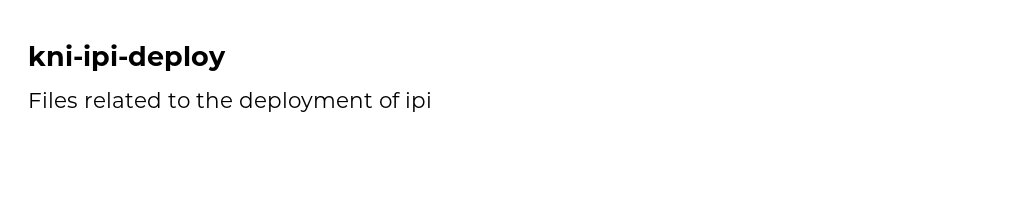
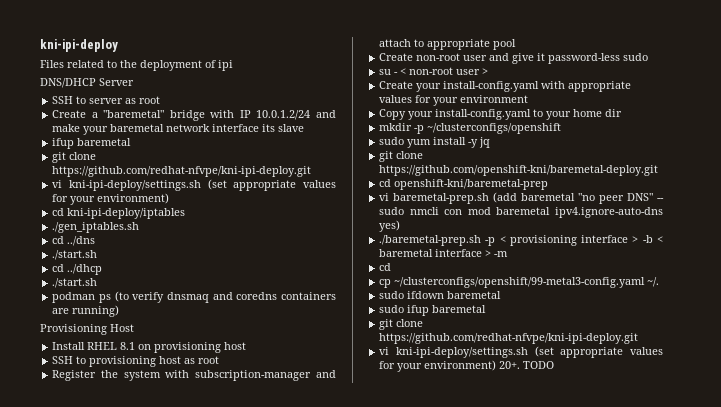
(432, 102) none -> [40,78,134,88] [52,96,161,104] [52,110,336,121] [52,124,305,135] [52,138,132,149] [52,152,97,163] [52,166,312,177] [52,179,336,191] [52,193,170,205] [52,208,186,219] [52,222,140,233] [52,236,96,246] [52,250,98,260] [52,264,103,275] [52,278,98,288] [52,291,336,303] [52,305,120,317] [40,324,134,335] [52,342,247,353] [52,356,220,367] [52,370,336,381] [379,39,517,50] [379,53,649,64] [379,67,489,75] [379,81,632,92] [379,95,529,106] [379,109,623,120] [379,123,562,134] [379,137,491,148] [379,151,424,162] [379,165,659,176] [379,179,549,190] [379,192,664,204] [379,207,663,218] [379,220,401,232] [379,235,663,246] [379,249,509,257] [379,263,392,271] [379,277,660,288] [379,291,502,299] [379,305,487,316] [379,319,424,330] [379,333,639,344] [379,346,663,358] [379,360,555,372] // DNS/DHCP Server // SSH to server as root // Create a "baremetal" bridge with IP 10.0.1.2/24 and make your baremetal network interface its slave // ifup baremetal // git clone https://github.com/redhat-nfvpe/kni-ipi-deploy.git // vi kni-ipi-deploy/settings.sh (set appropriate values for your environment) // cd kni-ipi-deploy/iptables // ./gen_iptables.sh // cd ../dns // ./start.sh // cd ../dhcp // ./start.sh // podman ps (to verify dnsmaq and coredns containers are running) // Provisioning Host // Install RHEL 8.1 on provisioning host // SSH to provisioning host as root // Register the system with subscription-manager and attach to appropriate pool // Create non-root user and give it password-less sudo // su - < non-root user > // Create your install-config.yaml with appropriate values for your environment // Copy your install-config.yaml to your home dir // mkdir -p ~/clusterconfigs/openshift // sudo yum install -y jq // git clone https://github.com/openshift-kni/baremetal-deploy.git // cd openshift-kni/baremetal-prep // vi baremetal-prep.sh (add baremetal "no peer DNS" -- sudo nmcli con mod baremetal ipv4.ignore-auto-dns yes) // ./baremetal-prep.sh -p < provisioning interface > -b < baremetal interface > -m // cd // cp ~/clusterconfigs/openshift/99-metal3-config.yaml ~/. // sudo ifdown baremetal // sudo ifup baremetal // git clone https://github.com/redhat-nfvpe/kni-ipi-deploy.git // vi kni-ipi-deploy/settings.sh (set appropriate values for your environment) 20+. TODO

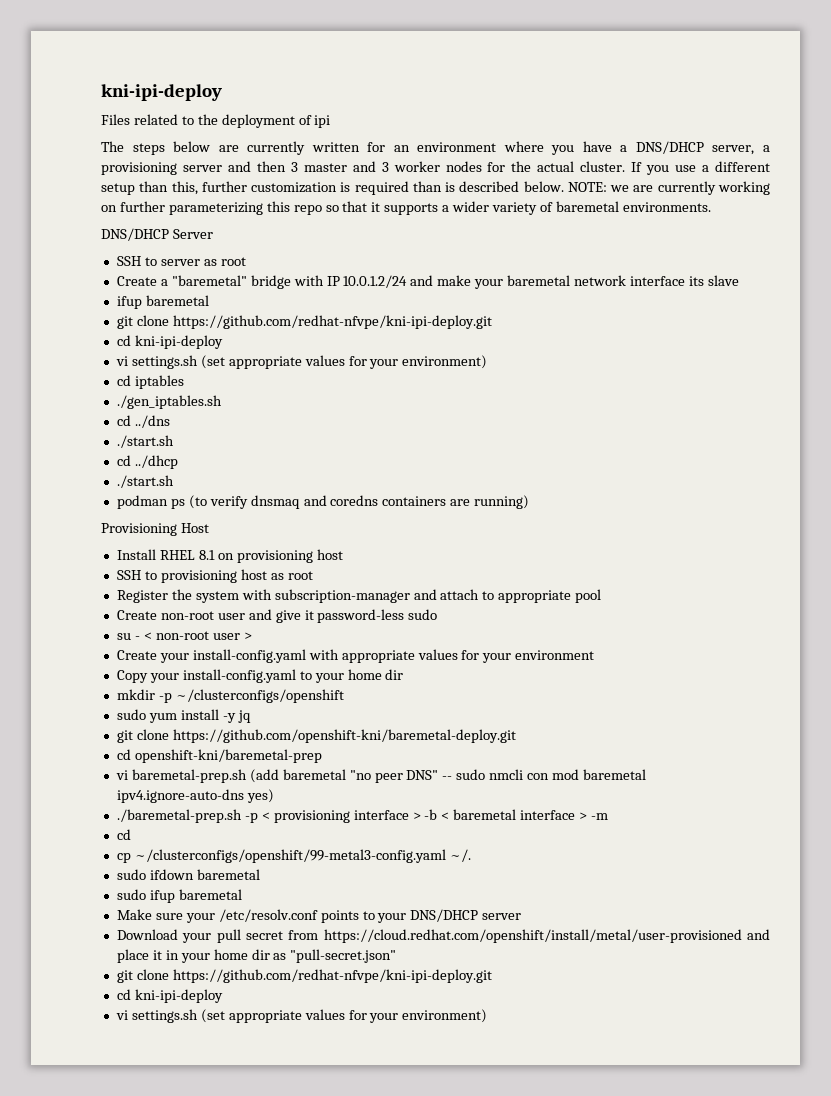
(233, 65) none -> [101,141,770,155] [101,161,771,175] [101,181,770,195] [101,201,711,215] // The steps below are currently written for an environment where you have a DNS/DHCP server, a provisioning server and then 3 master and 3 worker nodes for the actual cluster. If you use a different setup than this, further customization is required than is described below. NOTE: we are currently working on further parameterizing this repo so that it supports a wider variety of baremetal environments.
[52,180,201,191] // vi kni-ipi-deploy/settings.sh -> [116,335,223,349] [115,355,198,369] // cd kni-ipi-deploy // vi settings.sh
[67,208,186,219] kni-ipi-deploy/iptables -> [134,375,184,389] iptables
[379,319,424,330] [379,333,639,344] [379,346,663,358] [379,360,555,372] // git clone https://github.com/redhat-nfvpe/kni-ipi-deploy.git // vi kni-ipi-deploy/settings.sh (set appropriate values for your environment) 20+. TODO -> [116,909,522,923] [116,929,770,943] [116,949,397,963] [116,969,492,983] [116,989,223,1003] [115,1009,488,1023] // Make sure your /etc/resolv.conf points to your DNS/DHCP server // Download your pull secret from https://cloud.redhat.com/openshift/install/metal/user-provisioned and place it in your home dir as "pull-secret.json" // git clone https://github.com/redhat-nfvpe/kni-ipi-deploy.git // cd kni-ipi-deploy // vi settings.sh (set appropriate values for your environment)

